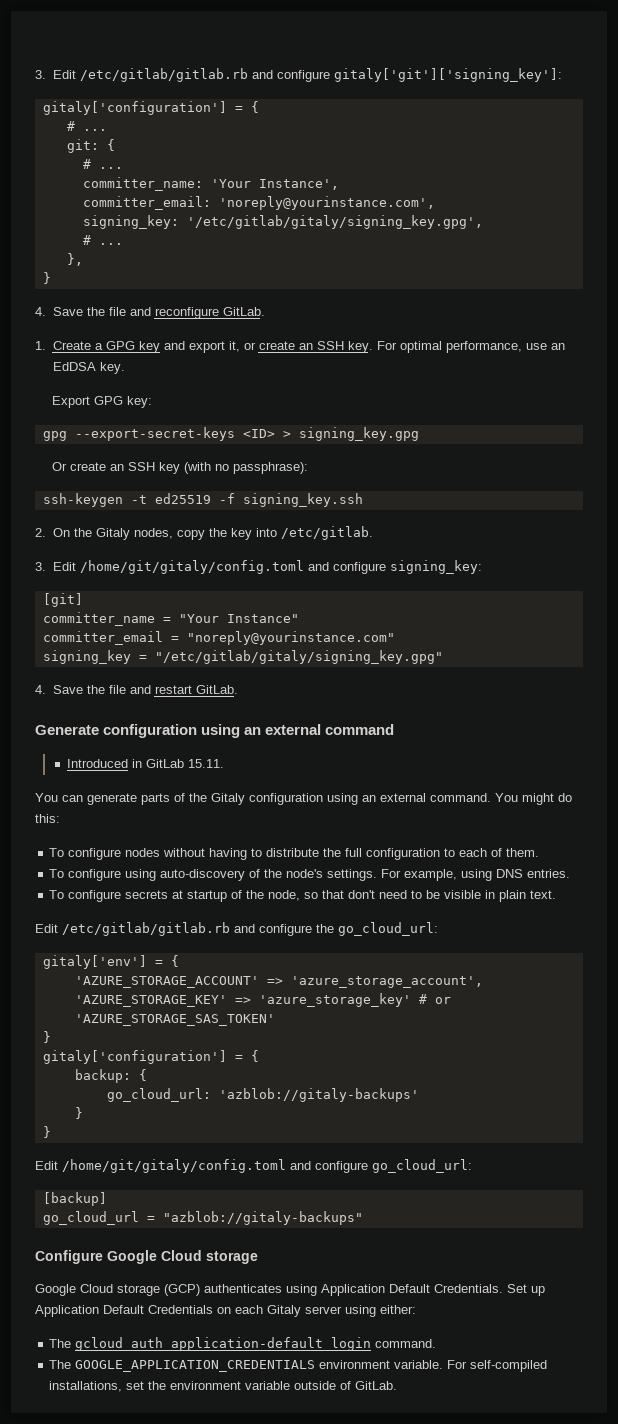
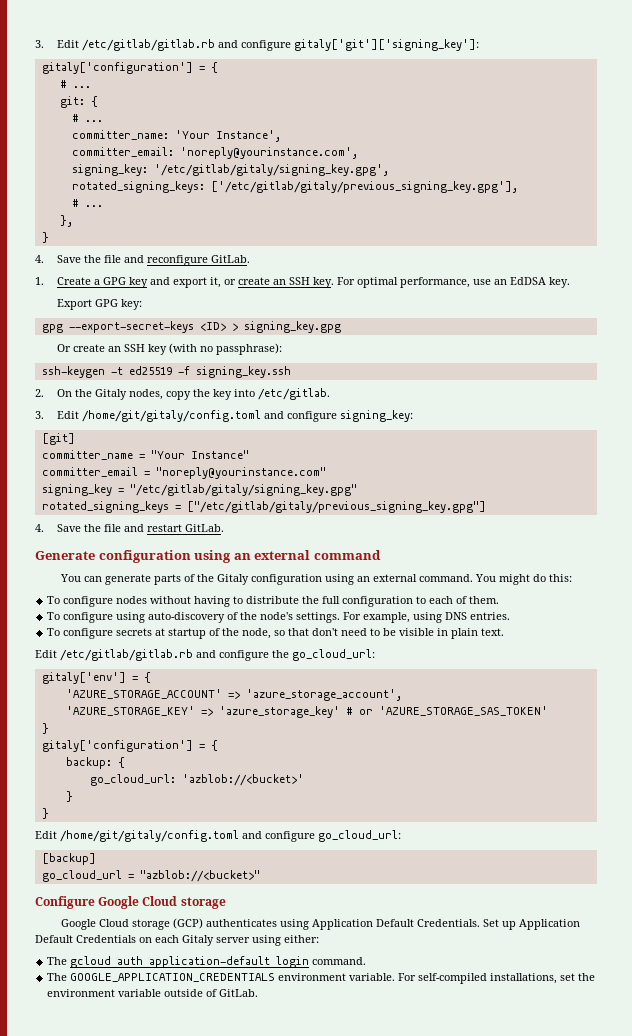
(483, 222) none -> [71,181,518,193] // rotated_signing_keys: ['/etc/gitlab/gitaly/previous_signing_key.gpg'],
(443, 657) none -> [41,501,486,513] // rotated_signing_keys = ["/etc/gitlab/gitaly/previous_signing_key.gpg"]
[66,759,224,768] // Introduced in GitLab 15.11. -> (381, 555) none
[218,1088,419,1102] 'azblob://gitaly-backups' -> [181,774,304,786] 'azblob://<bucket>'
[162,1211,363,1225] "azblob://gitaly-backups" -> [139,870,260,882] "azblob://<bucket>"

